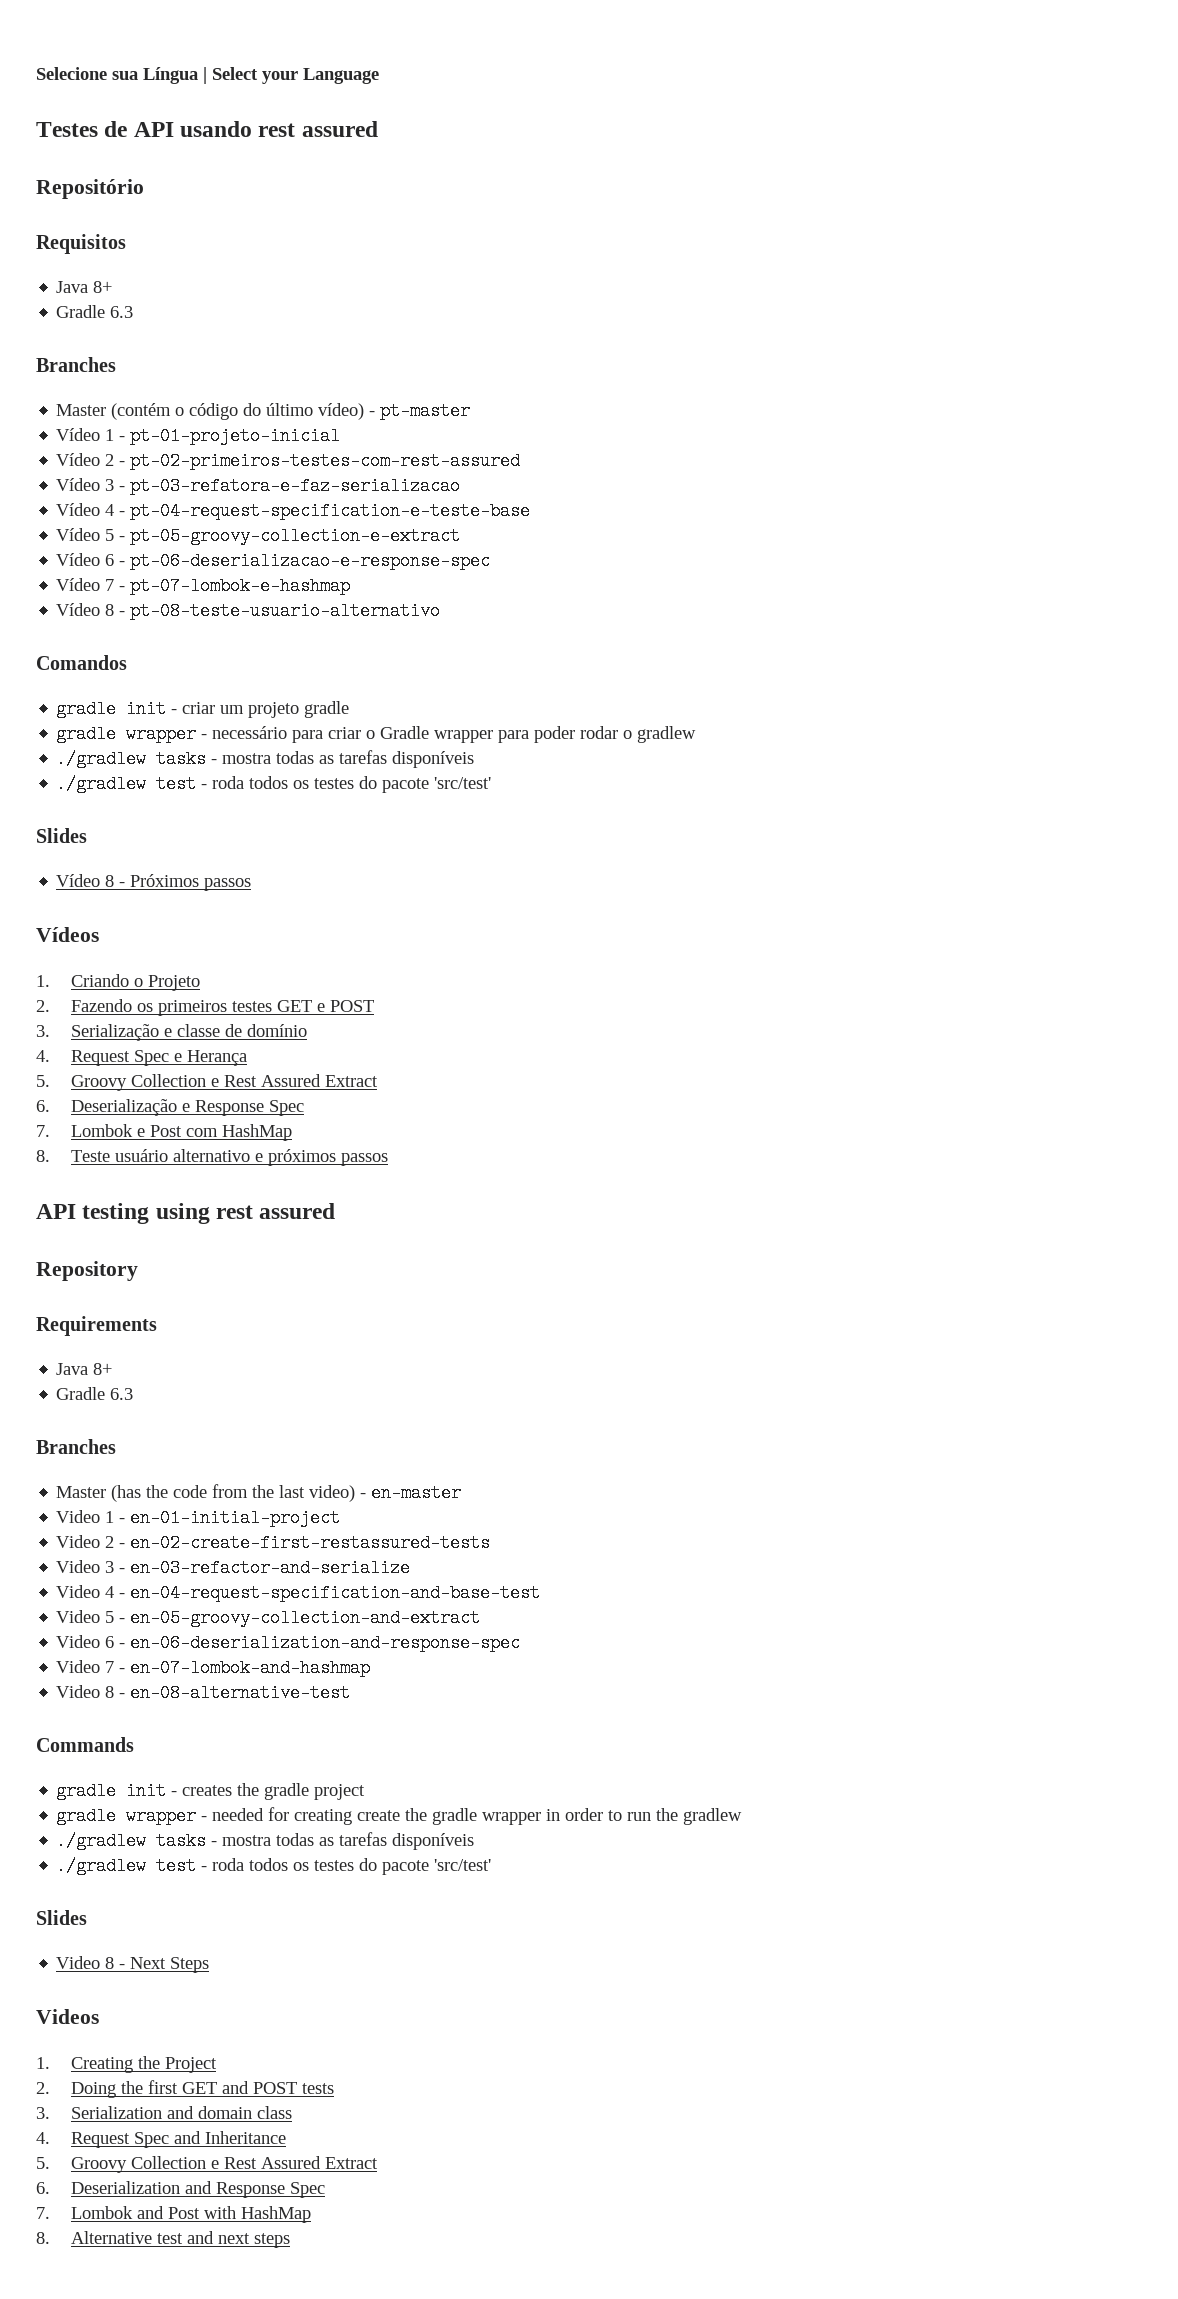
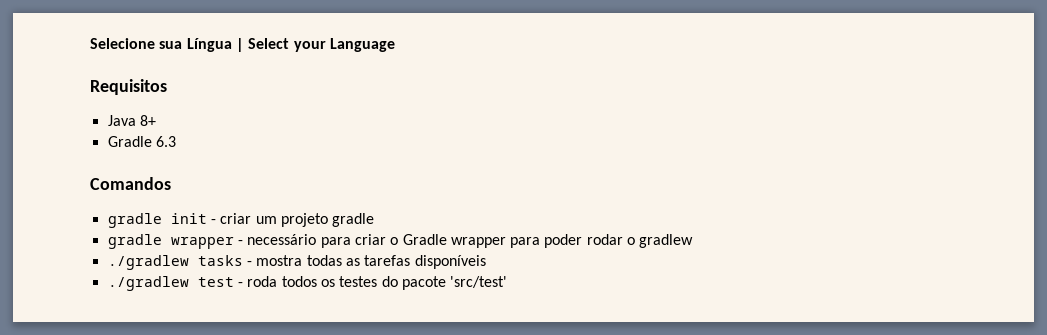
[36,121,378,137] [36,179,144,199] // Testes de API usando rest assured // Repositório -> (395, 45) none
[36,357,116,372] [56,402,471,420] [56,427,341,445] [56,452,521,470] [56,477,461,495] [56,502,531,520] [56,527,461,545] [56,552,491,570] [56,577,351,595] [56,602,441,620] // Branches // Master (contém o código do último vídeo) - pt-master // Vídeo 1 - pt-01-projeto-inicial // Vídeo 2 - pt-02-primeiros-testes-com-rest-assured // Vídeo 3 - pt-03-refatora-e-faz-serializacao // Vídeo 4 - pt-04-request-specification-e-teste-base // Vídeo 5 - pt-05-groovy-collection-e-extract // Vídeo 6 - pt-06-deserializacao-e-response-spec // Vídeo 7 - pt-07-lombok-e-hashmap // Vídeo 8 - pt-08-teste-usuario-alternativo -> (176, 141) none
[36,828,87,843] [56,874,252,891] [36,927,99,942] [36,974,200,991] [36,999,374,1016] [36,1024,307,1041] [36,1050,247,1066] [36,1074,378,1091] [36,1099,304,1116] [36,1124,292,1141] [36,1149,388,1166] [36,1203,336,1224] [36,1261,138,1281] [36,1316,157,1336] [56,1363,113,1375] [56,1387,134,1400] [36,1439,116,1454] [56,1484,462,1502] [56,1509,341,1527] [56,1534,491,1552] [56,1559,411,1577] [56,1584,541,1602] [56,1609,481,1627] [56,1634,521,1652] [56,1659,371,1677] [56,1684,351,1702] [36,1737,134,1752] [56,1782,366,1800] [56,1807,743,1825] [56,1832,475,1850] [56,1857,492,1875] [36,1910,87,1925] [56,1956,210,1973] [36,2009,99,2024] [36,2056,217,2073] [36,2080,334,2098] [36,2106,292,2119] [36,2131,286,2148] [36,2156,378,2173] [36,2181,325,2198] [36,2206,311,2223] [36,2231,290,2248] // Slides // Vídeo 8 - Próximos passos // Vídeos // 1. Criando o Projeto // 2. Fazendo os primeiros testes GET e POST // 3. Serialização e classe de domínio // 4. Request Spec e Herança // 5. Groovy Collection e Rest Assured Extract // 6. Deserialização e Response Spec // 7. Lombok e Post com HashMap // 8. Teste usuário alternativo e próximos passos // API testing using rest assured // Repository // Requirements // Java 8+ // Gradle 6.3 // Branches // Master (has the code from the last video) - en-master // Video 1 - en-01-initial-project // Video 2 - en-02-create-first-restassured-tests // Video 3 - en-03-refactor-and-serialize // Video 4 - en-04-request-specification-and-base-test // Video 5 - en-05-groovy-collection-and-extract // Video 6 - en-06-deserialization-and-response-spec // Video 7 - en-07-lombok-and-hashmap // Video 8 - en-08-alternative-test // Commands // gradle init - creates the gradle project // gradle wrapper - needed for creating create the gradle wrapper in order to run the gradlew // ./gradlew tasks - mostra todas as tarefas disponíveis // ./gradlew test - roda todos os testes do pacote 'src/test' // Slides // Video 8 - Next Steps // Videos // 1. Creating the Project // 2. Doing the first GET and POST tests // 3. Serialization and domain class // 4. Request Spec and Inheritance // 5. Groovy Collection e Rest Assured Extract // 6. Deserialization and Response Spec // 7. Lombok and Post with HashMap // 8. Alternative test and next steps -> (508, 282) none

